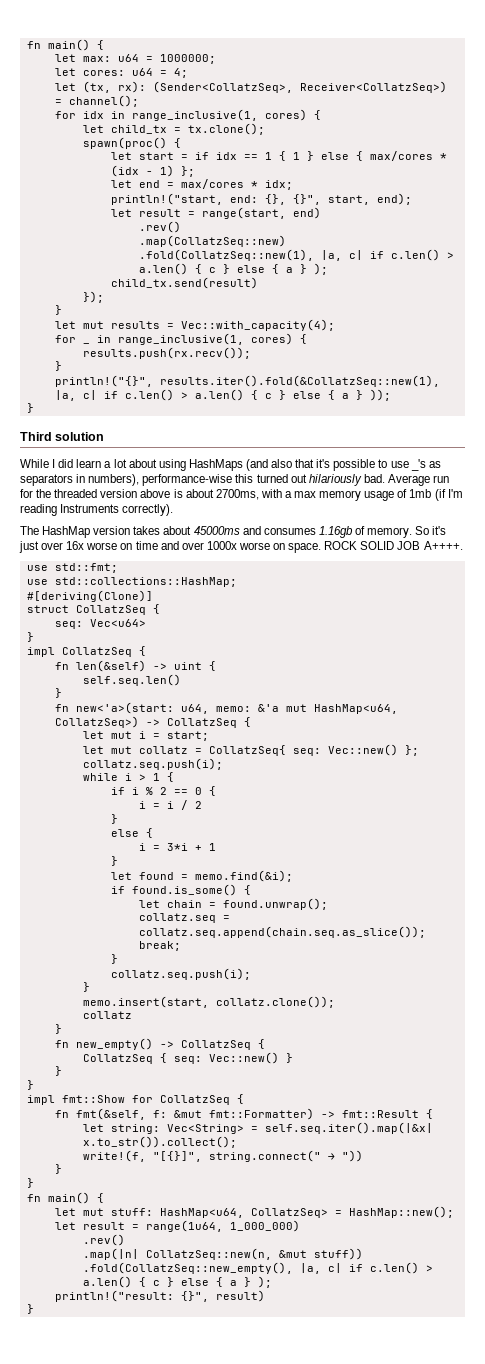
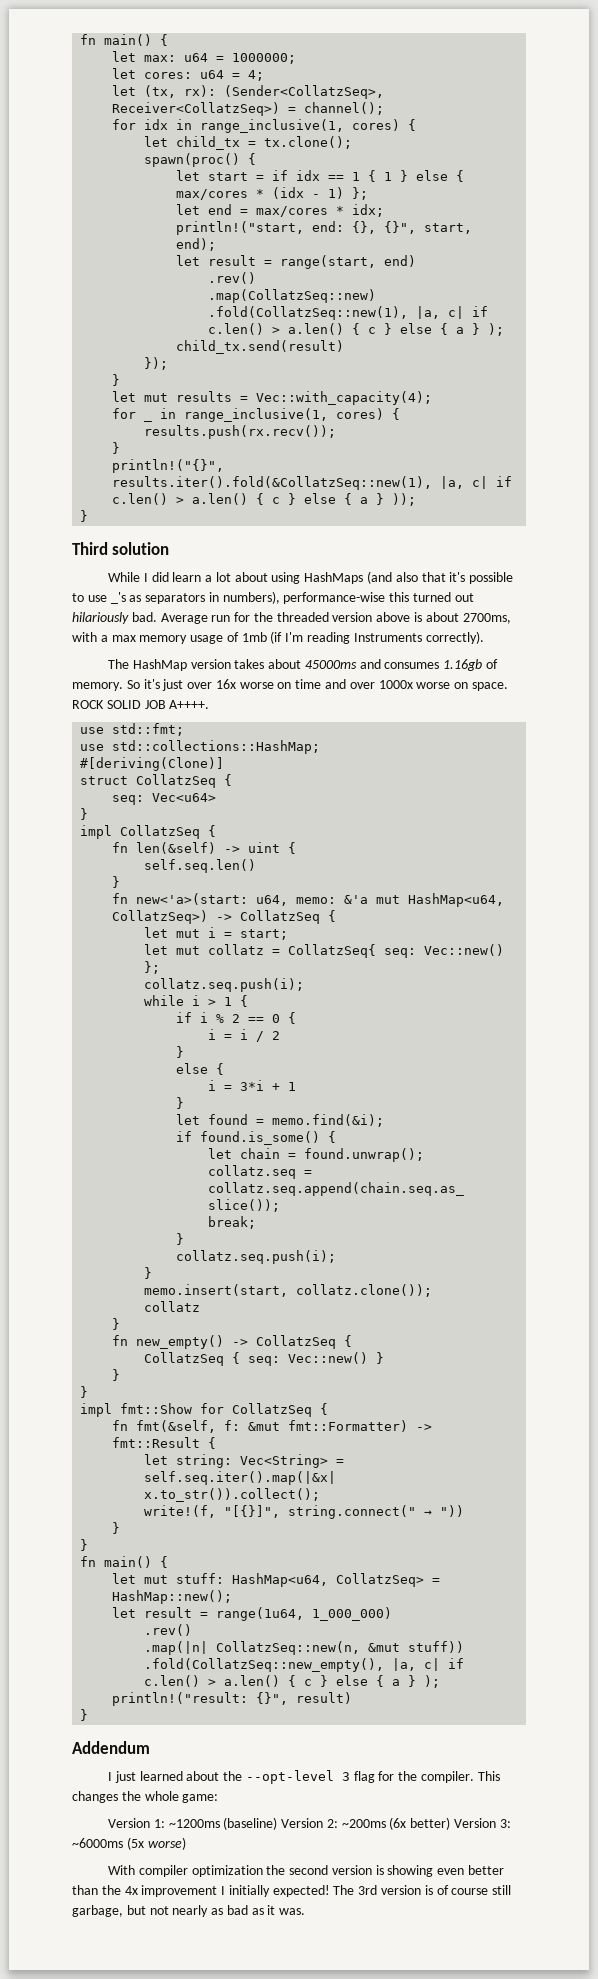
(34, 1309) none -> [72,1741,150,1754] [107,1770,500,1784] [72,1791,219,1803] [107,1817,511,1830] [72,1837,186,1850] [107,1865,505,1877] [72,1885,512,1897] [72,1905,306,1917] // Addendum // I just learned about the --opt-level 3 flag for the compiler. This changes the whole game: // Version 1: ~1200ms (baseline) Version 2: ~200ms (6x better) Version 3: ~6000ms (5x worse) // With compiler optimization the second version is showing even better than the 4x improvement I initially expected! The 3rd version is of course still garbage, but not nearly as bad as it was.

